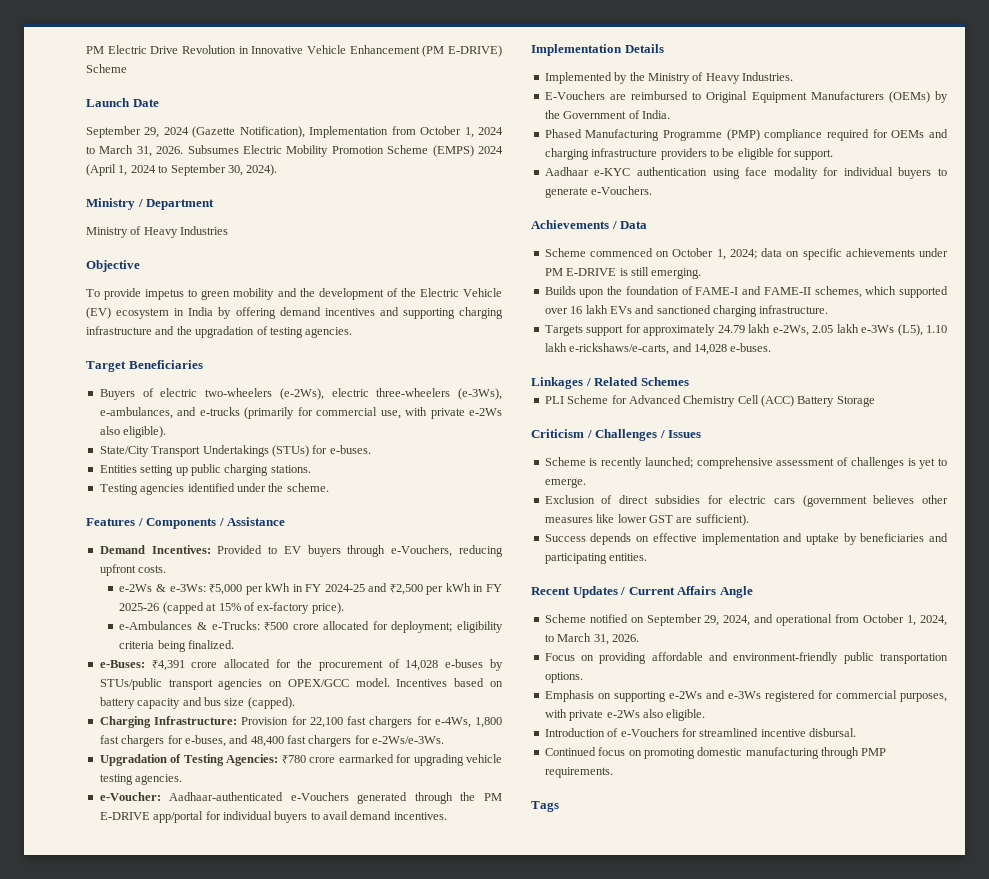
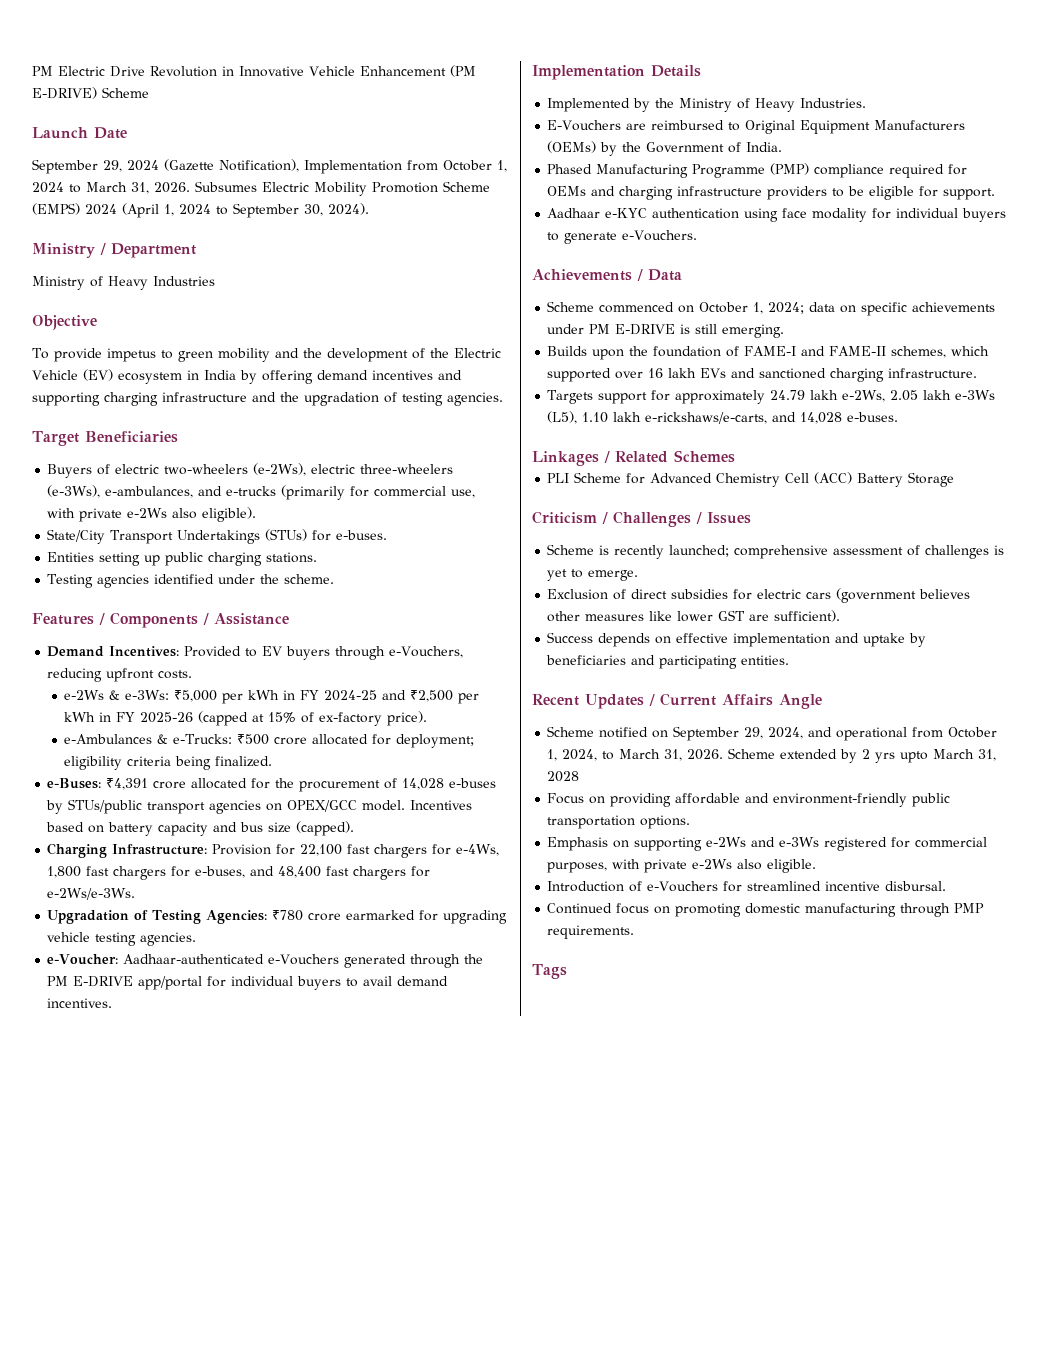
(639, 638) none -> [728,748,997,763] [547,771,580,782] Scheme extended by 2 yrs upto March 31, 2028

